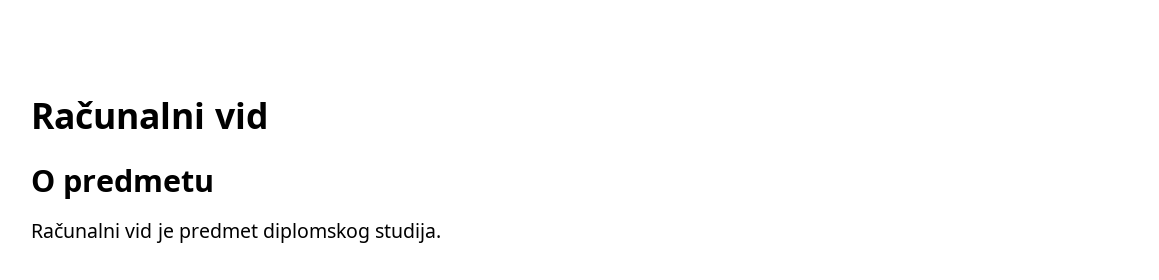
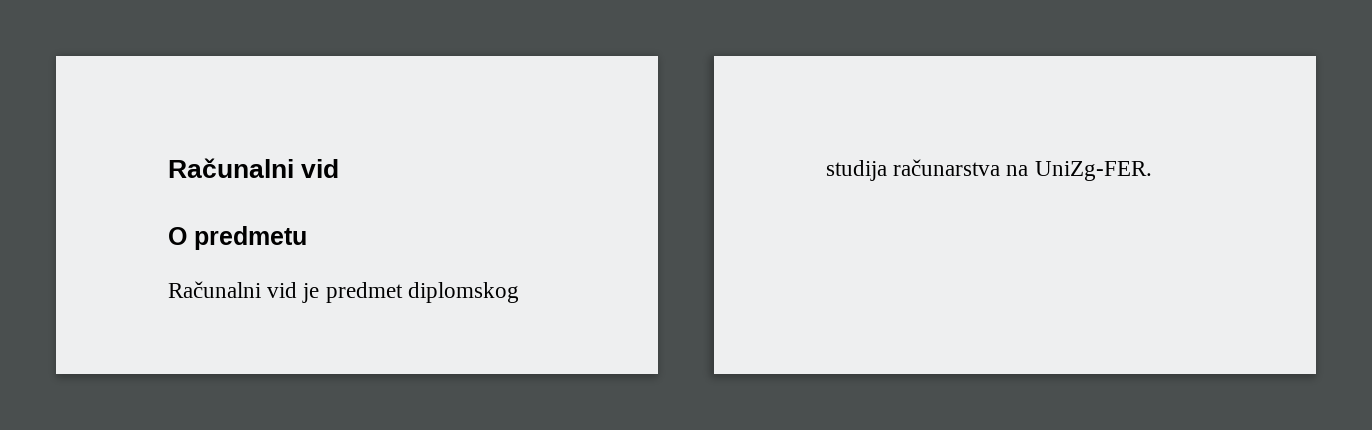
[375,223,442,243] studija. -> [826,159,1152,181] studija računarstva na UniZg-FER.

